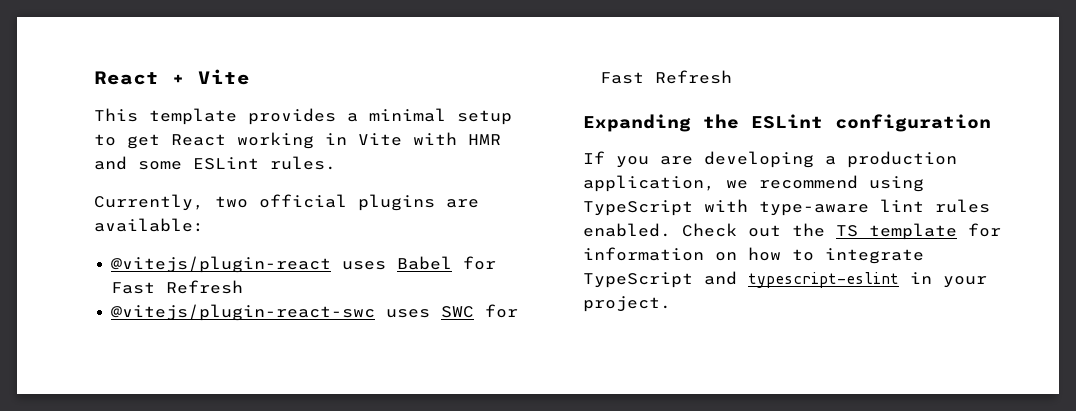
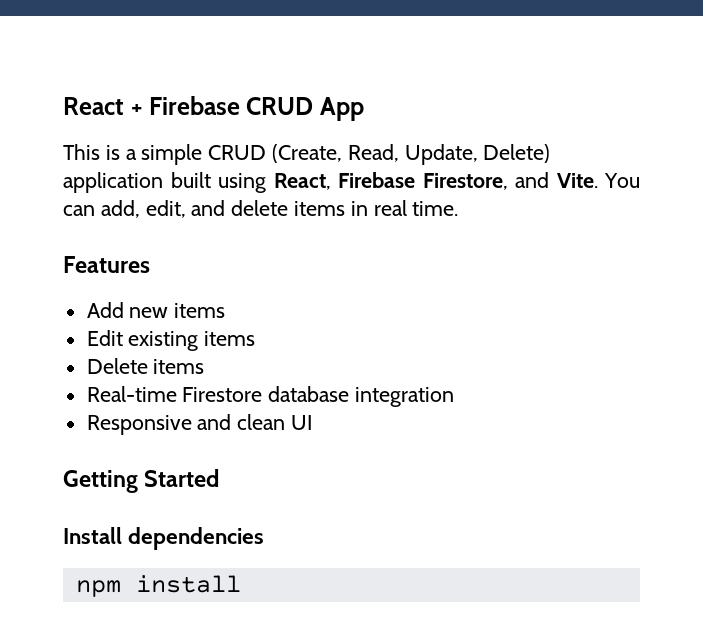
[198,69,250,85] [94,108,512,125] [94,132,501,149] [94,156,336,170] [94,194,479,211] [94,218,204,232] [111,256,497,273] [111,280,244,294] [111,304,519,321] [600,70,733,84] [583,114,991,132] [583,151,957,168] [583,175,924,192] [583,199,990,216] [583,223,1001,240] [583,247,924,264] [583,271,987,288] [583,296,671,312] Vite // This template provides a minimal setup to get React working in Vite with HMR and some ESLint rules. // Currently, two official plugins are available: // @vitejs/plugin-react uses Babel for Fast Refresh // @vitejs/plugin-react-swc uses SWC for Fast Refresh // Expanding the ESLint configuration // If you are developing a production application, we recommend using TypeScript with type-aware lint rules enabled. Check out the TS template for information on how to integrate TypeScript and typescript-eslint in your project. -> [148,96,364,121] [63,144,551,165] [63,172,641,193] [63,200,459,218] [63,256,150,273] [86,302,226,318] [86,330,256,351] [86,358,205,374] [86,386,455,407] [86,414,313,435] [63,469,220,493] [63,527,265,550] [75,575,241,597] Firebase CRUD App // This is a simple CRUD (Create, Read, Update, Delete) application built using React, Firebase Firestore, and Vite. You can add, edit, and delete items in real time. // Features // Add new items // Edit existing items // Delete items // Real-time Firestore database integration // Responsive and clean UI // Getting Started // Install dependencies // npm install

